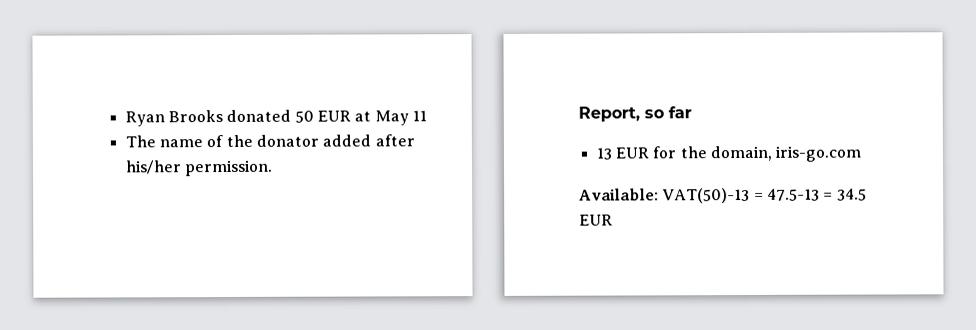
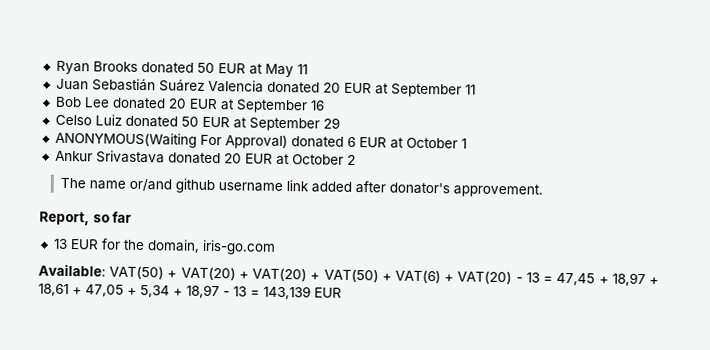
[124,134,415,148] [124,159,273,177] The name of the donator added after his/her permission. -> [55,78,476,98] [54,96,325,114] [54,114,340,132] [54,131,467,150] [54,150,356,166] [59,177,543,198] Juan Sebastián Suárez Valencia donated 20 EUR at September 11 // Bob Lee donated 20 EUR at September 16 // Celso Luiz donated 50 EUR at September 29 // ANONYMOUS(Waiting For Approval) donated 6 EUR at October 1 // Ankur Srivastava donated 20 EUR at October 2 // The name or/and github username link added after donator's approvement.
[662,187,867,204] VAT(50)-13 = 47.5-13 = 34.5 -> [109,265,659,287] [38,283,311,300] VAT(50) + VAT(20) + VAT(20) + VAT(50) + VAT(6) + VAT(20) - 13 = 47,45 + 18,97 + 18,61 + 47,05 + 5,34 + 18,97 - 13 = 143,139

